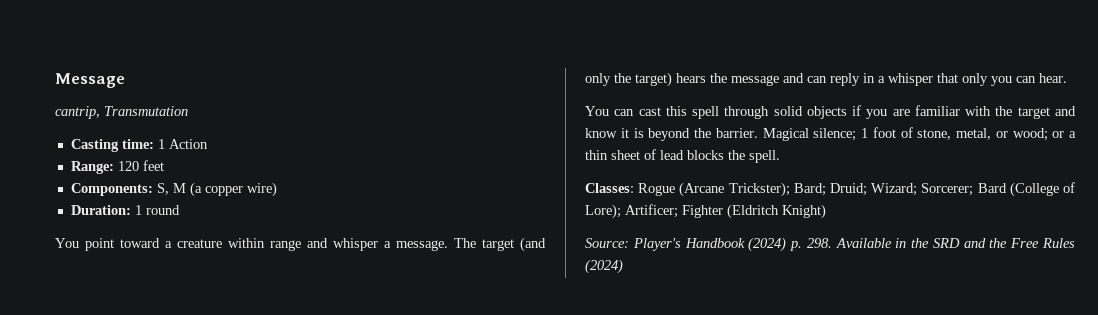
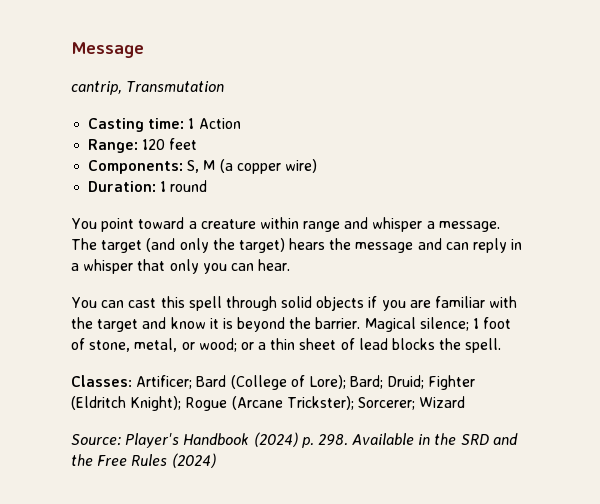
[638,182,1075,197] [585,204,826,219] Rogue (Arcane Trickster); Bard; Druid; Wizard; Sorcerer; Bard (College of Lore); Artificer; Fighter (Eldritch Knight) -> [136,375,476,390] [71,396,466,411] Artificer; Bard (College of Lore); Bard; Druid; Fighter (Eldritch Knight); Rogue (Arcane Trickster); Sorcerer; Wizard

